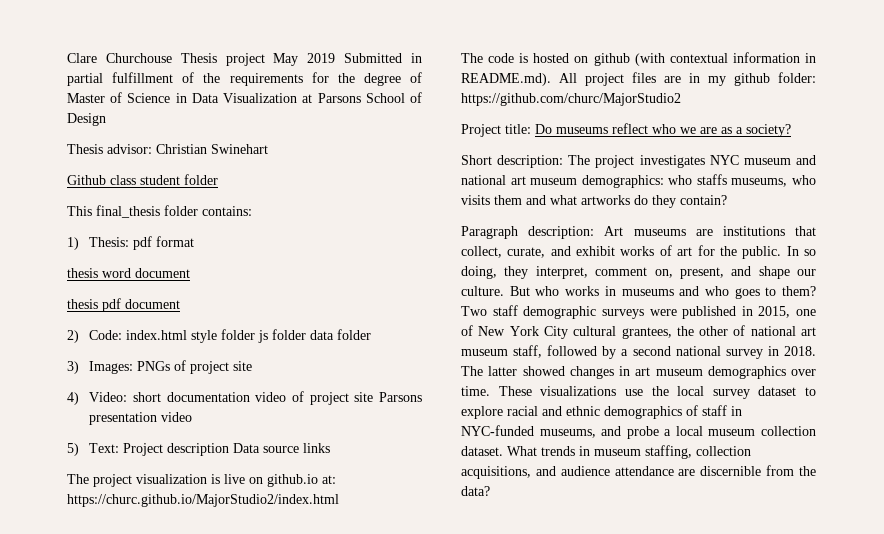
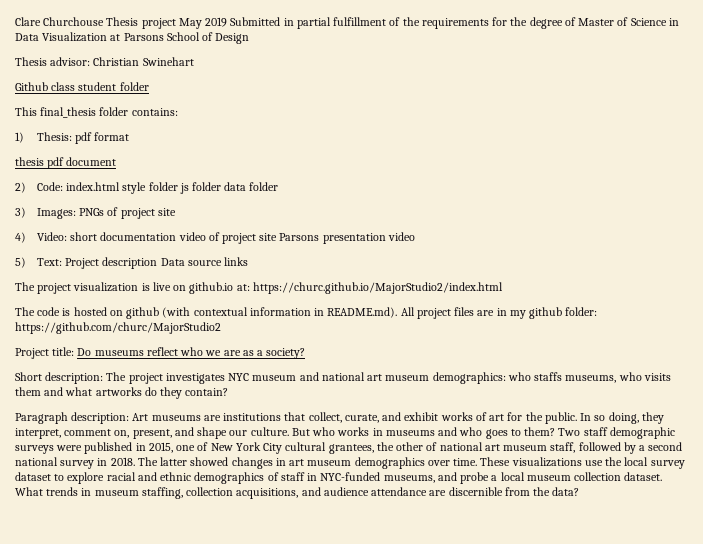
[67,268,190,278] // thesis word document -> (130, 136) none

